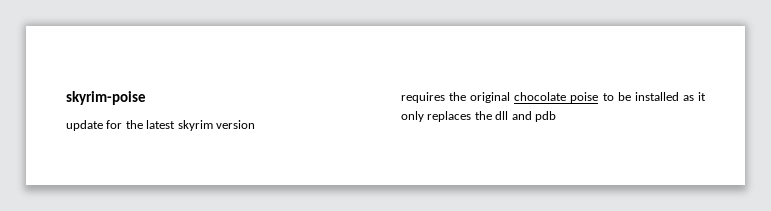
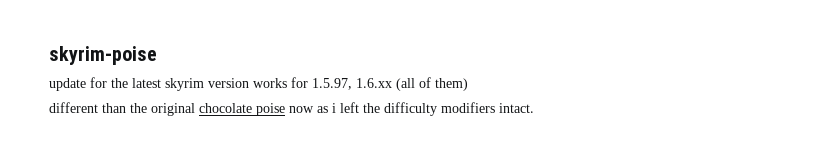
[401,92,706,103] [401,111,556,122] // requires the original chocolate poise to be installed as it only replaces the dll and pdb -> [253,77,468,91] [49,102,534,116] works for 1.5.97, 1.6.xx (all of them) // different than the original chocolate poise now as i left the difficulty modifiers intact.

